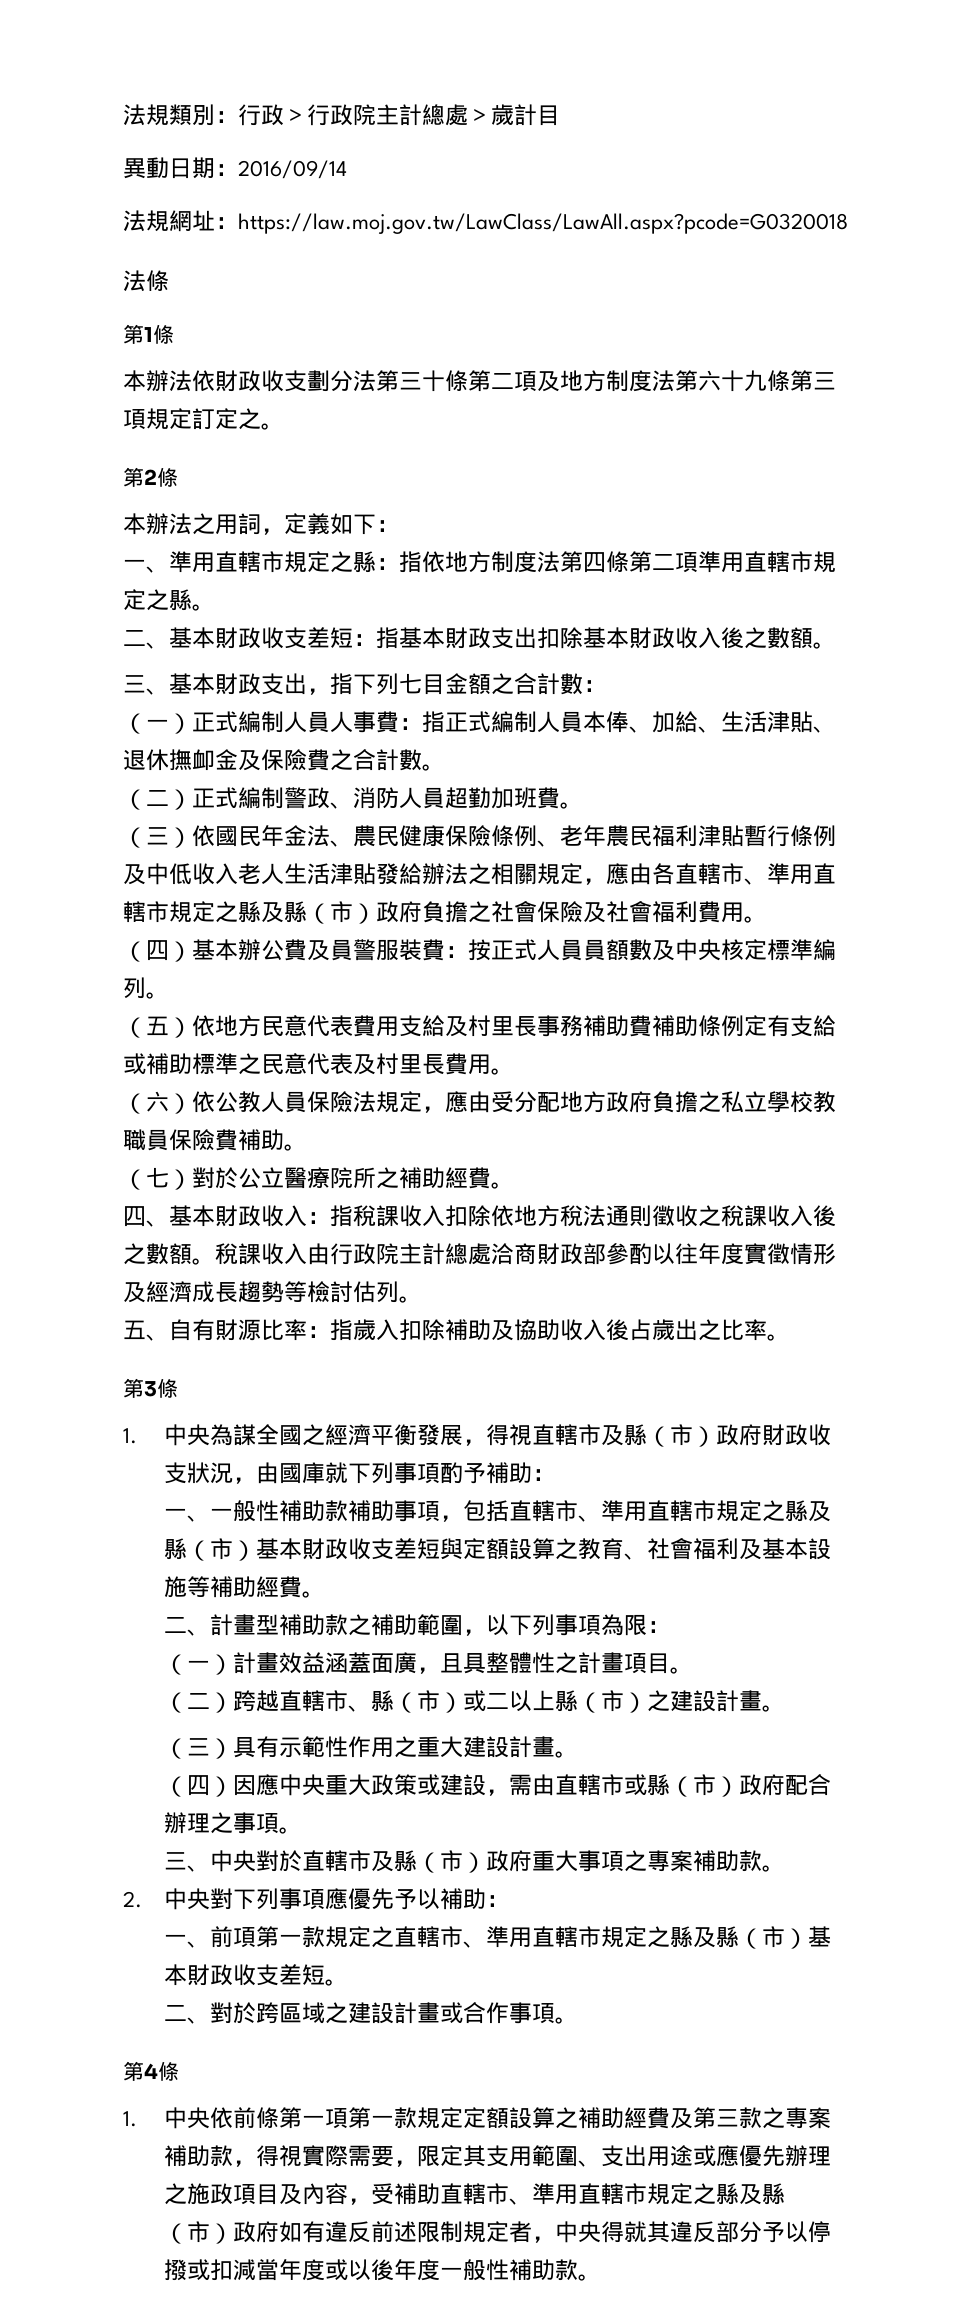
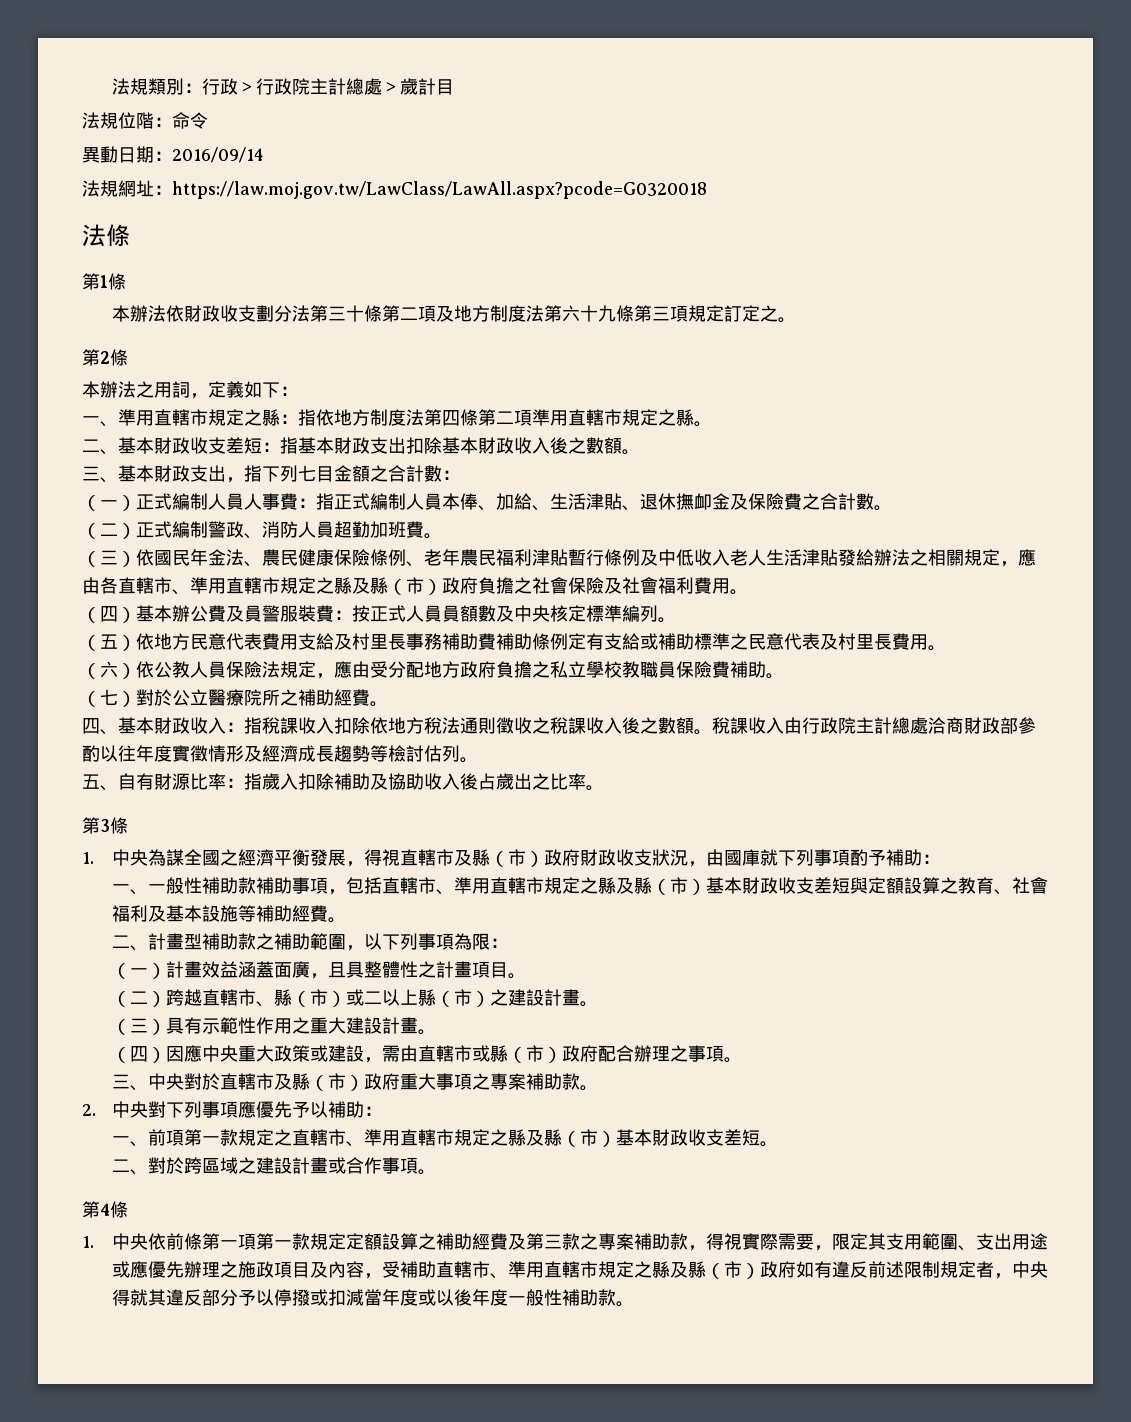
(560, 115) none -> [82,112,208,129] // 法規位階：命令

